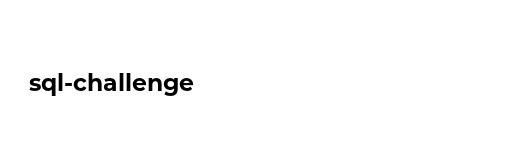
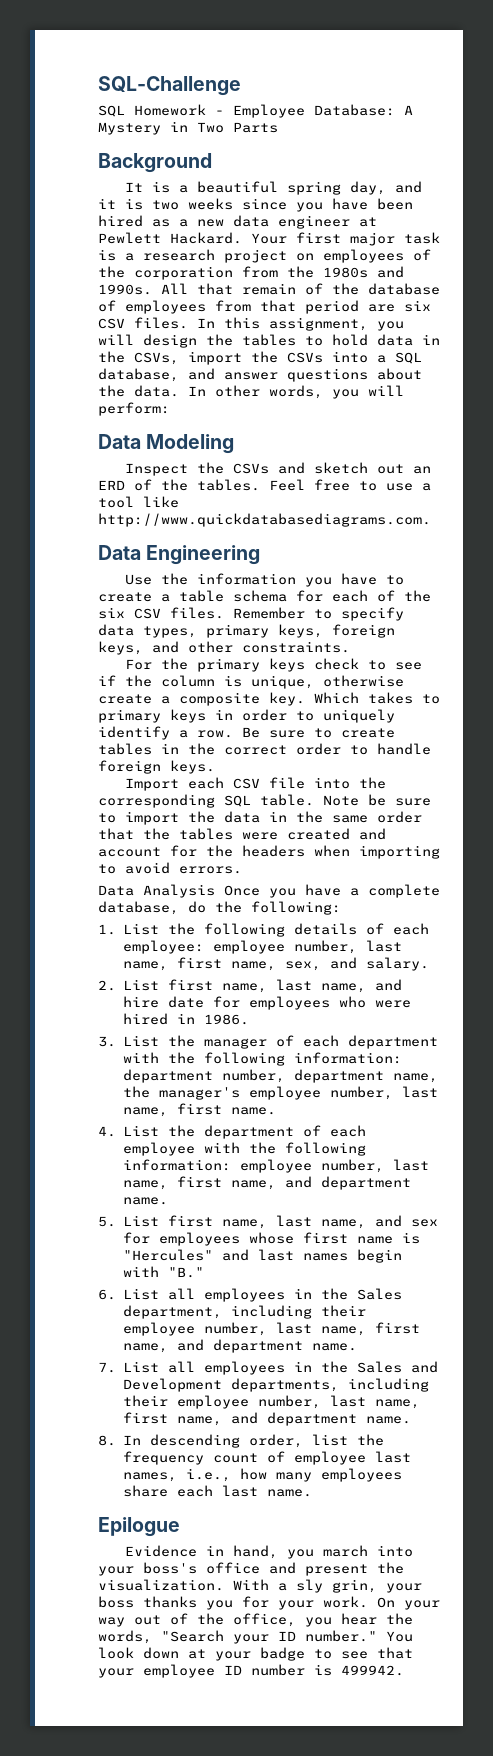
[29,73,194,96] sql-challenge -> [98,76,241,96] [98,104,413,118] [98,121,278,135] [98,153,212,173] [124,181,422,195] [98,198,413,212] [98,215,377,229] [98,232,440,246] [98,249,431,263] [98,266,404,280] [98,283,440,295] [98,300,431,314] [98,317,404,331] [98,334,440,348] [98,351,422,365] [98,368,422,382] [98,385,404,399] [98,402,170,416] [98,434,235,454] [124,462,431,476] [98,479,431,491] [98,496,179,508] [98,513,431,527] [98,545,261,565] [124,573,404,587] [98,590,431,602] [98,607,404,621] [98,624,395,638] [98,641,350,655] [124,658,422,672] [98,675,404,689] [98,692,440,706] [98,709,395,723] [98,726,395,740] [98,743,431,755] [98,760,215,774] [124,777,386,791] [98,794,431,808] [98,811,422,825] [98,828,386,840] [98,845,440,859] [98,862,242,874] [98,884,440,898] [98,901,341,915] [98,923,429,937] [122,940,402,954] [122,957,429,971] [98,979,402,993] [122,996,411,1010] [122,1013,249,1025] [98,1035,438,1049] [122,1052,402,1066] [122,1069,438,1083] [122,1086,438,1100] [122,1103,276,1117] [98,1125,366,1139] [122,1142,366,1156] [122,1159,429,1173] [122,1176,411,1190] [122,1197,168,1205] [98,1215,438,1229] [122,1232,420,1246] [122,1249,402,1263] [122,1266,204,1278] [98,1288,402,1302] [122,1305,366,1319] [122,1322,420,1336] [122,1339,357,1353] [98,1361,438,1375] [122,1378,429,1392] [122,1395,420,1409] [122,1412,411,1426] [98,1434,384,1448] [122,1451,411,1465] [122,1468,402,1482] [122,1485,312,1497] [98,1517,180,1537] [124,1545,413,1559] [98,1562,404,1576] [98,1579,422,1593] [98,1596,440,1610] [98,1613,413,1627] [98,1630,413,1644] [98,1647,413,1661] [98,1664,404,1678] SQL-Challenge // SQL Homework - Employee Database: A Mystery in Two Parts // Background // It is a beautiful spring day, and it is two weeks since you have been hired as a new data engineer at Pewlett Hackard. Your first major task is a research project on employees of the corporation from the 1980s and 1990s. All that remain of the database of employees from that period are six CSV files. In this assignment, you will design the tables to hold data in the CSVs, import the CSVs into a SQL database, and answer questions about the data. In other words, you will perform: // Data Modeling // Inspect the CSVs and sketch out an ERD of the tables. Feel free to use a tool like http://www.quickdatabasediagrams.com. // Data Engineering // Use the information you have to create a table schema for each of the six CSV files. Remember to specify data types, primary keys, foreign keys, and other constraints. // For the primary keys check to see if the column is unique, otherwise create a composite key. Which takes to primary keys in order to uniquely identify a row. Be sure to create tables in the correct order to handle foreign keys. // Import each CSV file into the corresponding SQL table. Note be sure to import the data in the same order that the tables were created and account for the headers when importing to avoid errors. // Data Analysis Once you have a complete database, do the following: // 1. List the following details of each employee: employee number, last name, first name, sex, and salary. // 2. List first name, last name, and hire date for employees who were hired in 1986. // 3. List the manager of each department with the following information: department number, department name, the manager's employee number, last name, first name. // 4. List the department of each employee with the following information: employee number, last name, first name, and department name. // 5. List first name, last name, and sex for employees whose first name is "Hercules" and last names begin with "B." // 6. List all employees in the Sales department, including their employee number, last name, first name, and department name. // 7. List all employees in the Sales and Development departments, including their employee number, last name, first name, and department name. // 8. In descending order, list the frequency count of employee last names, i.e., how many employees share each last name. // Epilogue // Evidence in hand, you march into your boss's office and present the visualization. With a sly grin, your boss thanks you for your work. On your way out of the office, you hear the words, "Search your ID number." You look down at your badge to see that your employee ID number is 499942.

